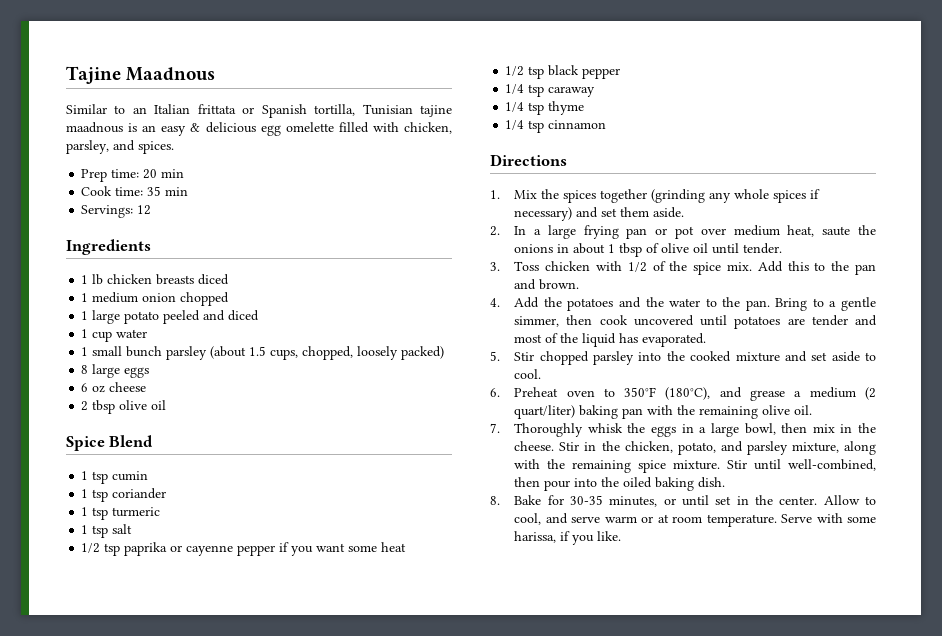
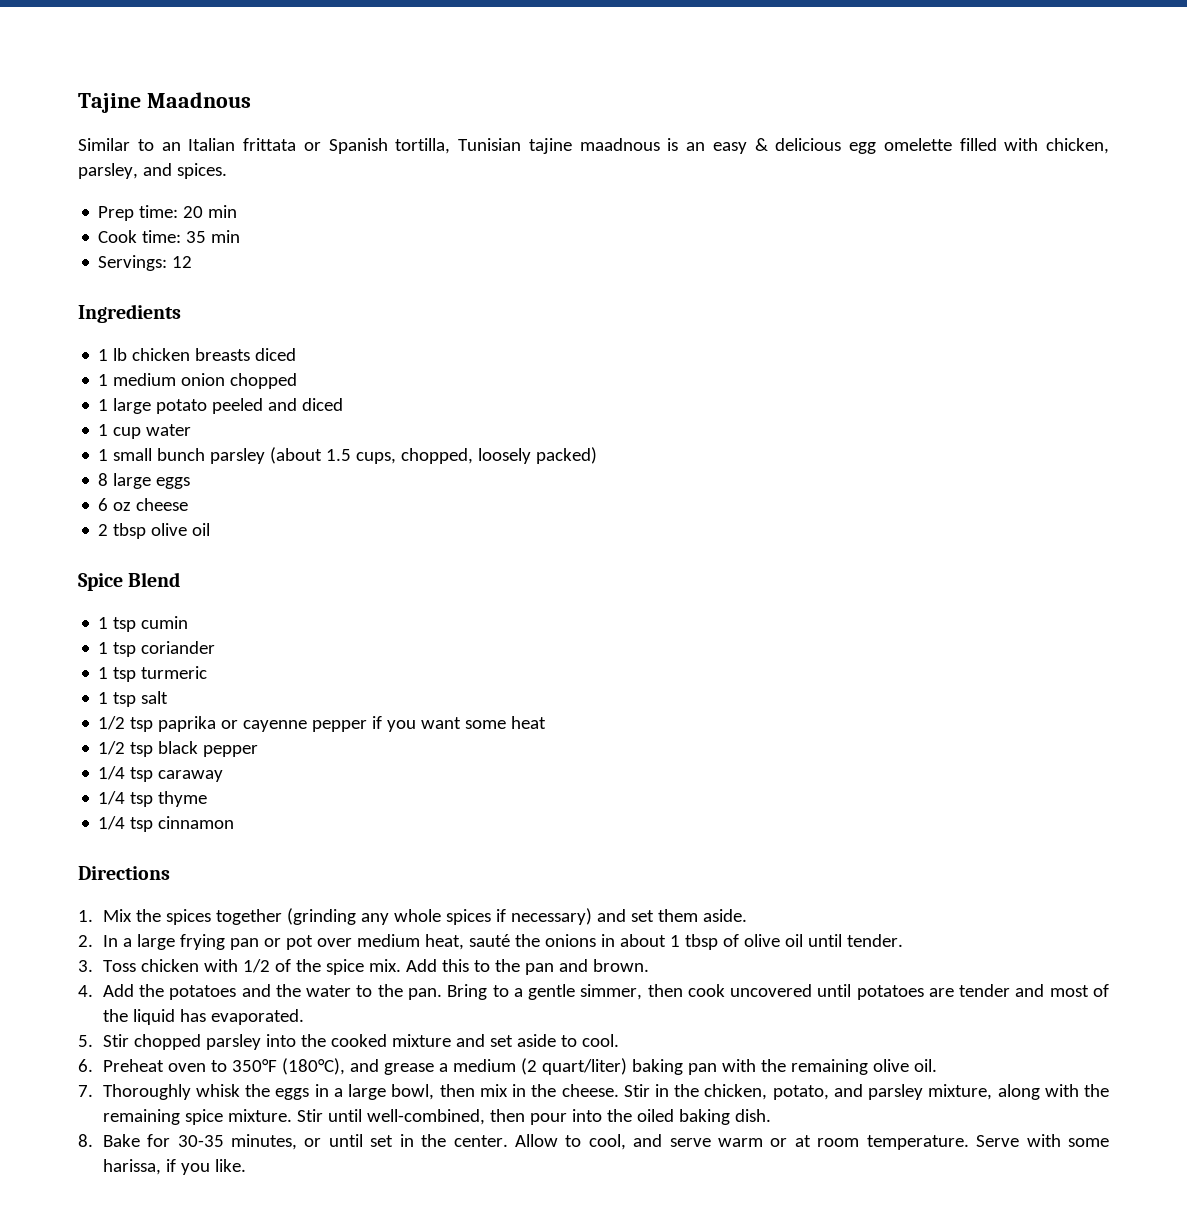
[822,226,851,236] saute -> [468,934,510,947] sauté

